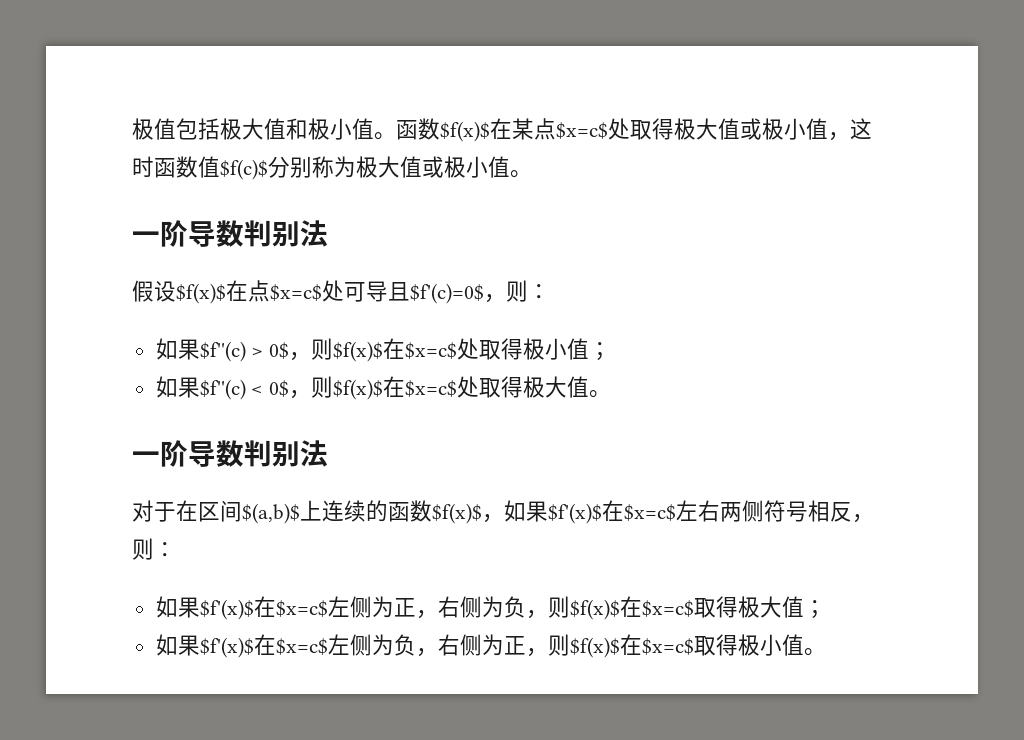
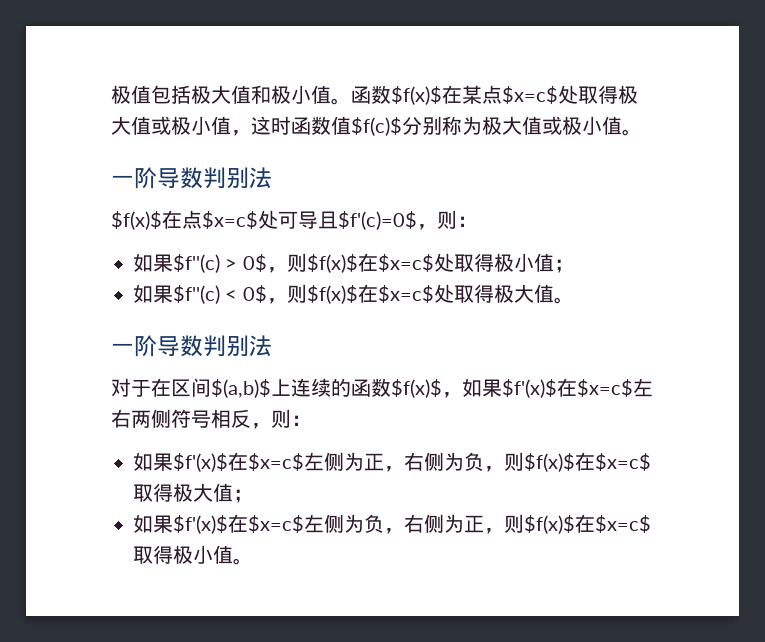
[132,280,176,302] 假设 -> (272, 178) none

